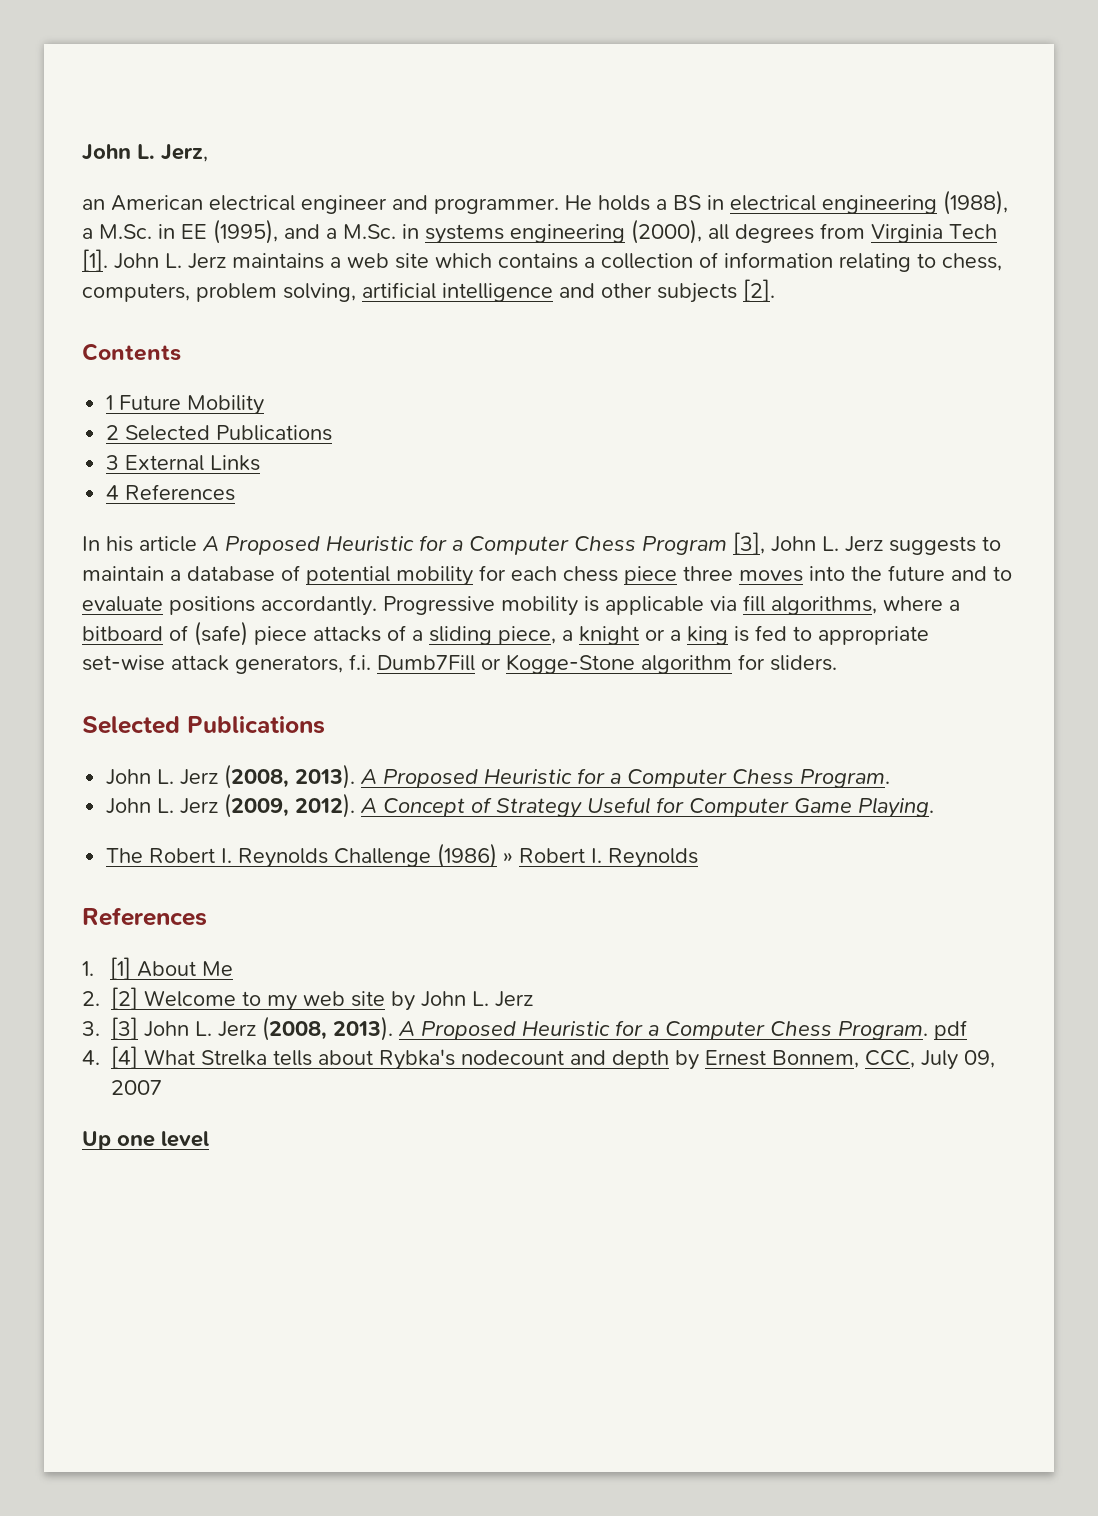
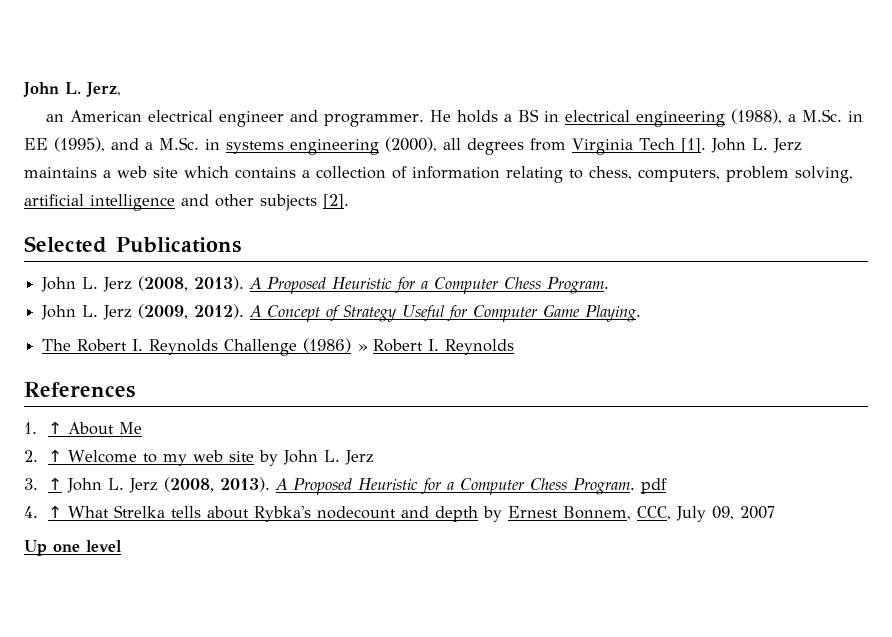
[82,343,181,361] [106,395,265,415] [106,425,333,441] [106,455,261,471] [106,484,236,501] [82,532,1001,555] [82,565,1012,586] [82,595,960,616] [82,621,929,646] [82,654,837,674] // Contents // 1 Future Mobility // 2 Selected Publications // 3 External Links // 4 References // In his article A Proposed Heuristic for a Computer Chess Program [3], John L. Jerz suggests to maintain a database of potential mobility for each chess piece three moves into the future and to evaluate positions accordantly. Progressive mobility is applicable via fill algorithms, where a bitboard of (safe) piece attacks of a sliding piece, a knight or a king is fed to appropriate set-wise attack generators, f.i. Dumb7Fill or Kogge-Stone algorithm for sliders. -> (349, 201) none
[110,957,132,980] [1] -> [47,422,62,434] ↑
[111,987,138,1010] [2] -> [47,450,62,462] ↑
[111,1017,138,1040] [3] -> [47,478,62,490] ↑
[111,1046,138,1069] [4] -> [47,506,62,518] ↑

